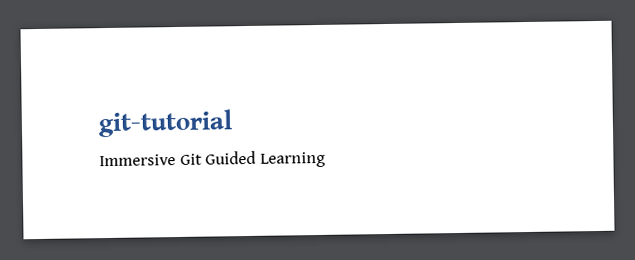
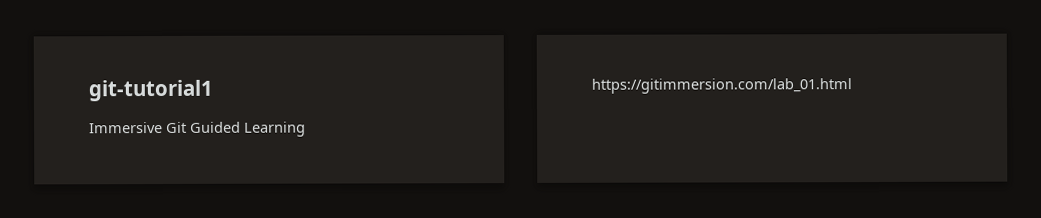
[98,109,233,138] git-tutorial -> [88,79,213,102] git-tutorial1
(326, 159) none -> [591,78,852,94] https://gitimmersion.com/lab_01.html

